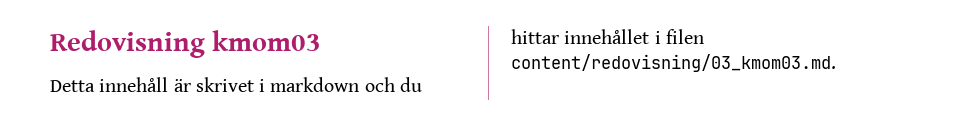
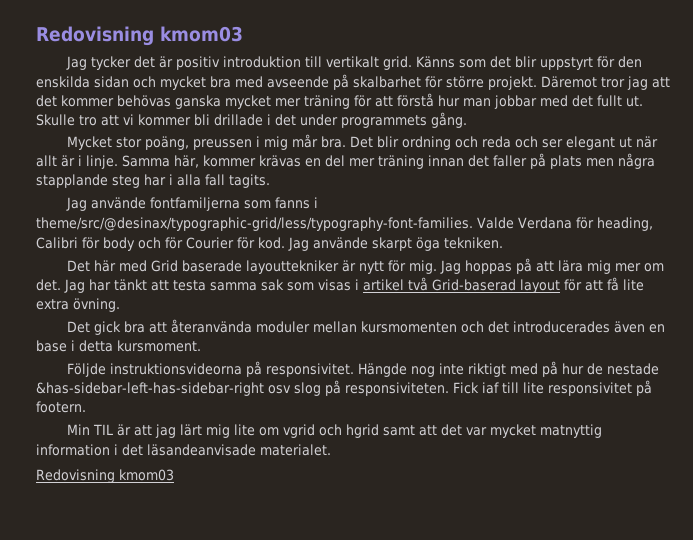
[50,77,422,92] [511,29,704,44] [511,54,836,72] Detta innehåll är skrivet i markdown och du hittar innehållet i filen content/redovisning/03_kmom03.md. -> [66,56,643,70] [36,74,670,90] [36,93,643,109] [36,112,467,128] [67,134,659,150] [36,153,655,169] [36,174,270,188] [66,197,319,211] [36,217,653,231] [36,237,503,251] [67,258,665,274] [36,277,644,293] [36,298,120,312] [67,319,666,335] [36,340,201,352] [67,361,660,377] [36,380,652,396] [36,401,86,413] [67,424,603,438] [36,444,331,456] [36,469,174,483] Jag tycker det är positiv introduktion till vertikalt grid. Känns som det blir uppstyrt för den enskilda sidan och mycket bra med avseende på skalbarhet för större projekt. Däremot tror jag att det kommer behövas ganska mycket mer träning för att förstå hur man jobbar med det fullt ut. Skulle tro att vi kommer bli drillade i det under programmets gång. // Mycket stor poäng, preussen i mig mår bra. Det blir ordning och reda och ser elegant ut när allt är i linje. Samma här, kommer krävas en del mer träning innan det faller på plats men några stapplande steg har i alla fall tagits. // Jag använde fontfamiljerna som fanns i theme/src/@desinax/typographic-grid/less/typography-font-families. Valde Verdana för heading, Calibri för body och för Courier för kod. Jag använde skarpt öga tekniken. // Det här med Grid baserade layouttekniker är nytt för mig. Jag hoppas på att lära mig mer om det. Jag har tänkt att testa samma sak som visas i artikel två Grid-baserad layout för att få lite extra övning. // Det gick bra att återanvända moduler mellan kursmomenten och det introducerades även en base i detta kursmoment. // Följde instruktionsvideorna på responsivitet. Hängde nog inte riktigt med på hur de nestade &has-sidebar-left-has-sidebar-right osv slog på responsiviteten. Fick iaf till lite responsivitet på footern. // Min TIL är att jag lärt mig lite om vgrid och hgrid samt att det var mycket matnyttig information i det läsandeanvisade materialet. // Redovisning kmom03

